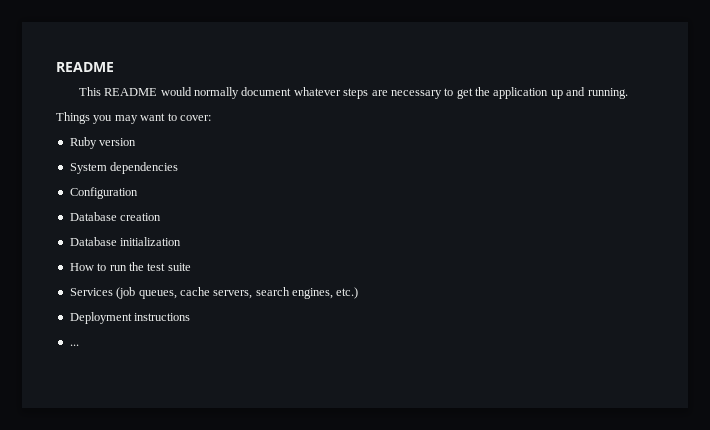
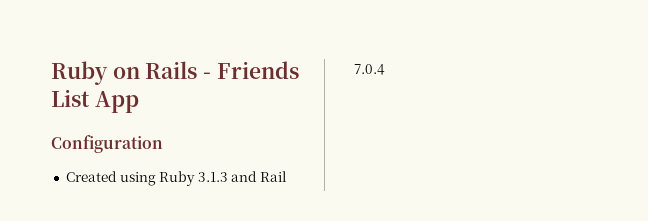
[56,62,114,72] [78,87,628,99] [56,112,211,124] [69,137,137,149] [69,162,179,174] [69,187,138,199] [69,212,162,221] [69,237,182,246] [69,262,191,271] [69,287,359,299] [69,312,191,324] [69,344,79,346] README // This README would normally document whatever steps are necessary to get the application up and running. // Things you may want to cover: // Ruby version // System dependencies // Configuration // Database creation // Database initialization // How to run the test suite // Services (job queues, cache servers, search engines, etc.) // Deployment instructions // ... -> [51,61,299,85] [51,89,139,113] [51,135,163,153] [65,171,288,186] [353,64,385,75] Ruby on Rails - Friends List App // Configuration // Created using Ruby 3.1.3 and Rail 7.0.4

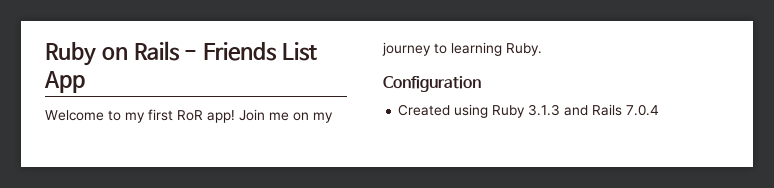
(139, 102) none -> [45,109,333,123] [382,42,542,56] // Welcome to my first RoR app! Join me on my journey to learning Ruby.
[260,171,288,182] Rail -> [592,104,623,116] Rails

